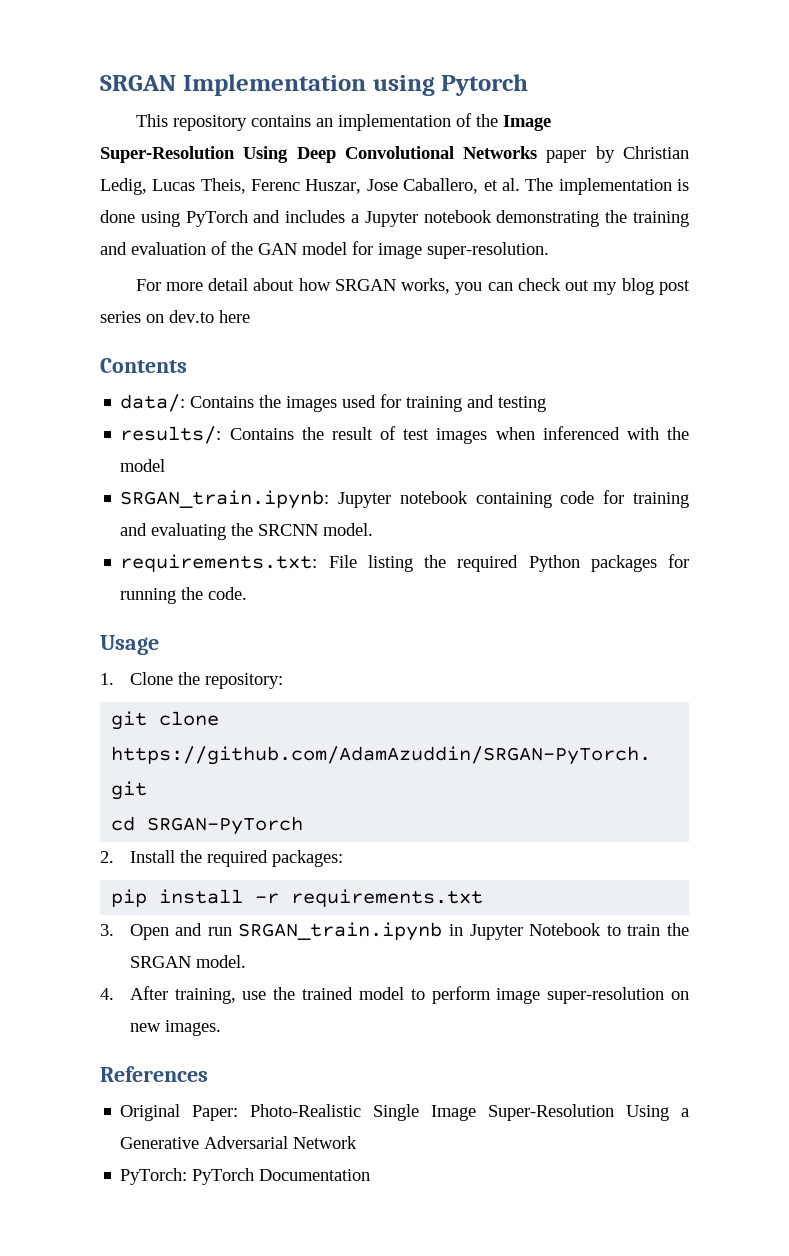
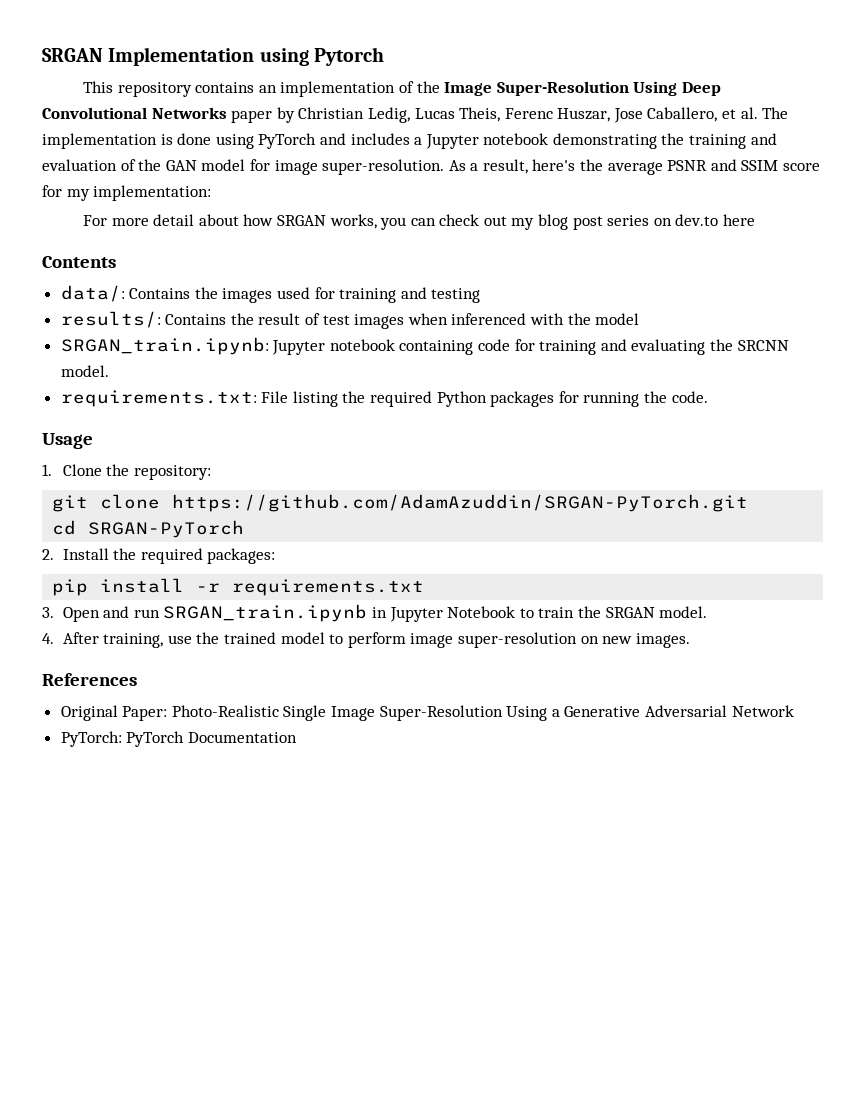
(549, 250) none -> [448,159,821,175] [42,185,212,201] As a result, here's the average PSNR and SSIM score for my implementation:

